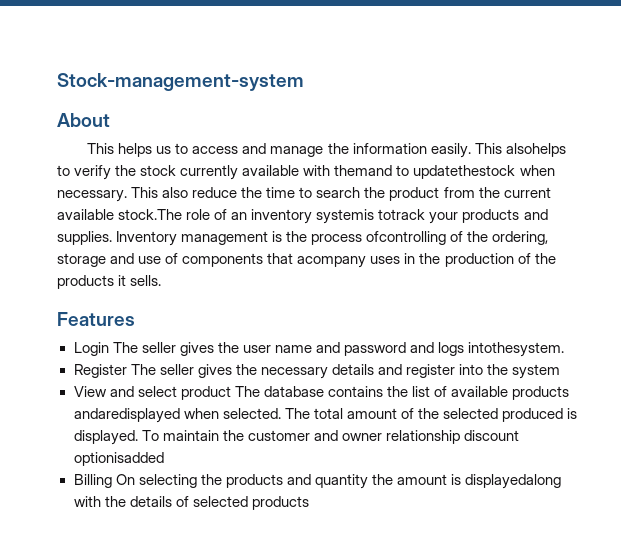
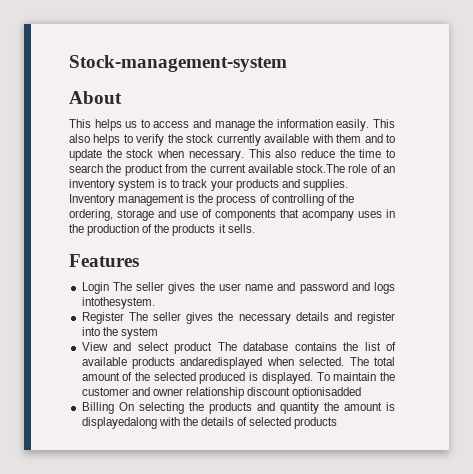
[505,143,566,157] alsohelps -> [69,134,121,146] also helps
[334,165,516,179] themand to updatethestock -> [336,134,395,143] [69,149,154,161] them and to update the stock
[316,209,426,224] systemis totrack -> [118,179,208,191] system is to track
[366,231,447,245] ofcontrolling -> [259,194,324,206] of controlling

